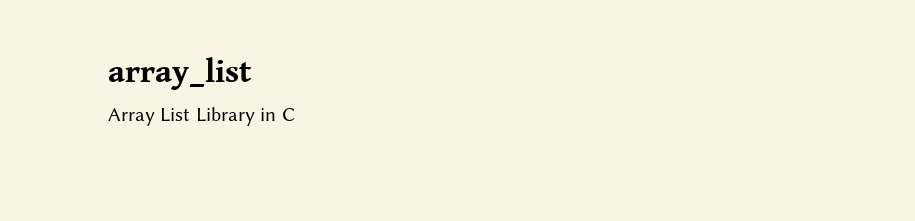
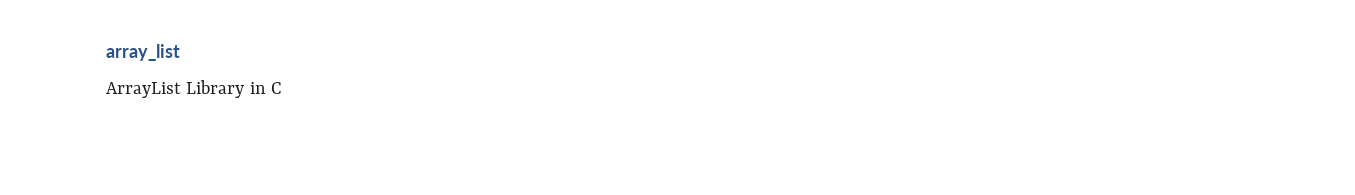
[108,108,191,126] Array List -> [106,82,181,98] ArrayList

